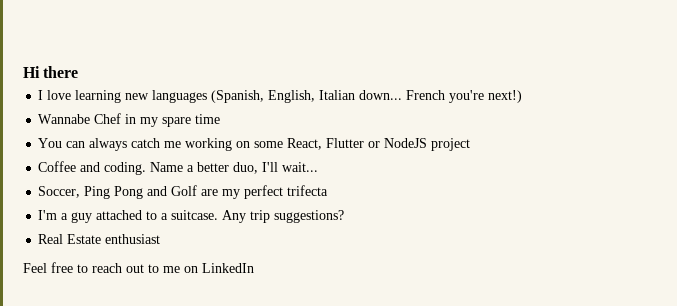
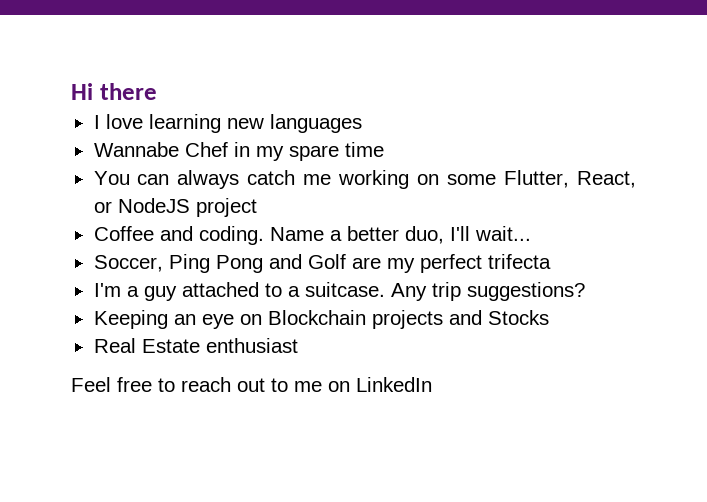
[211,90,523,103] (Spanish, English, Italian down... French you're next!) -> (362, 123) none
[287,138,365,150] React, Flutter -> [504,170,636,188] Flutter, React,
(345, 216) none -> [93,310,549,329] // Keeping an eye on Blockchain projects and Stocks

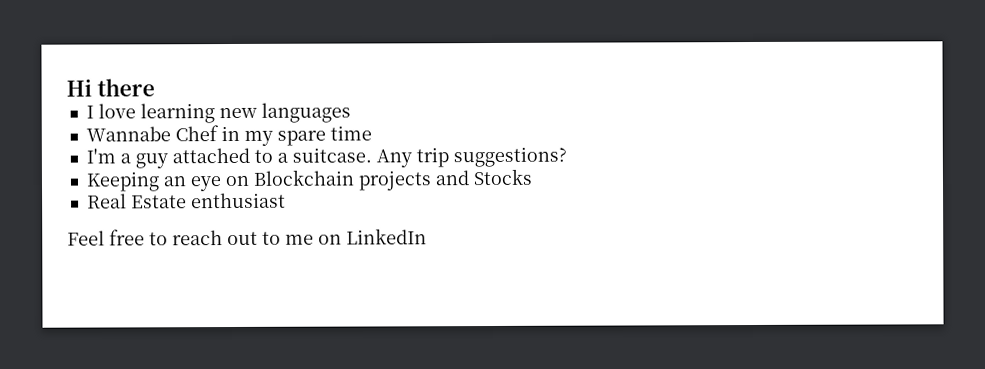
[93,170,636,189] [93,198,257,217] [93,226,531,245] [93,254,551,273] // You can always catch me working on some Flutter, React, or NodeJS project // Coffee and coding. Name a better duo, I'll wait... // Soccer, Ping Pong and Golf are my perfect trifecta -> (372, 133) none

